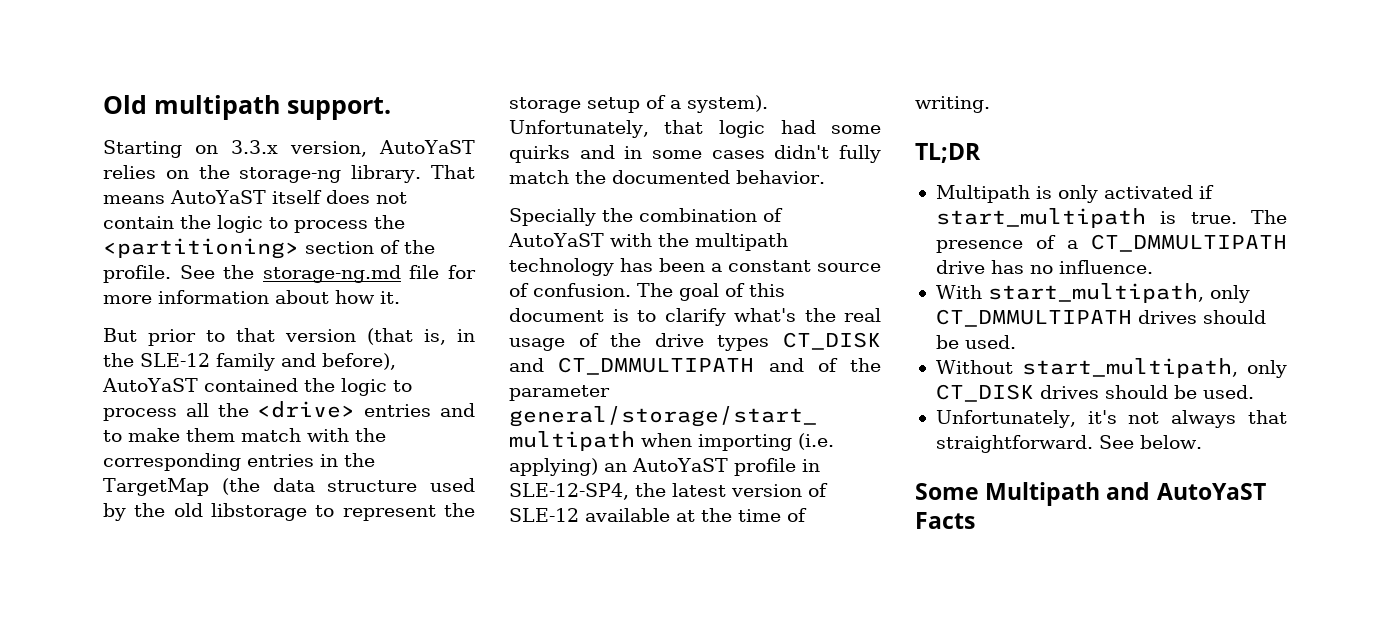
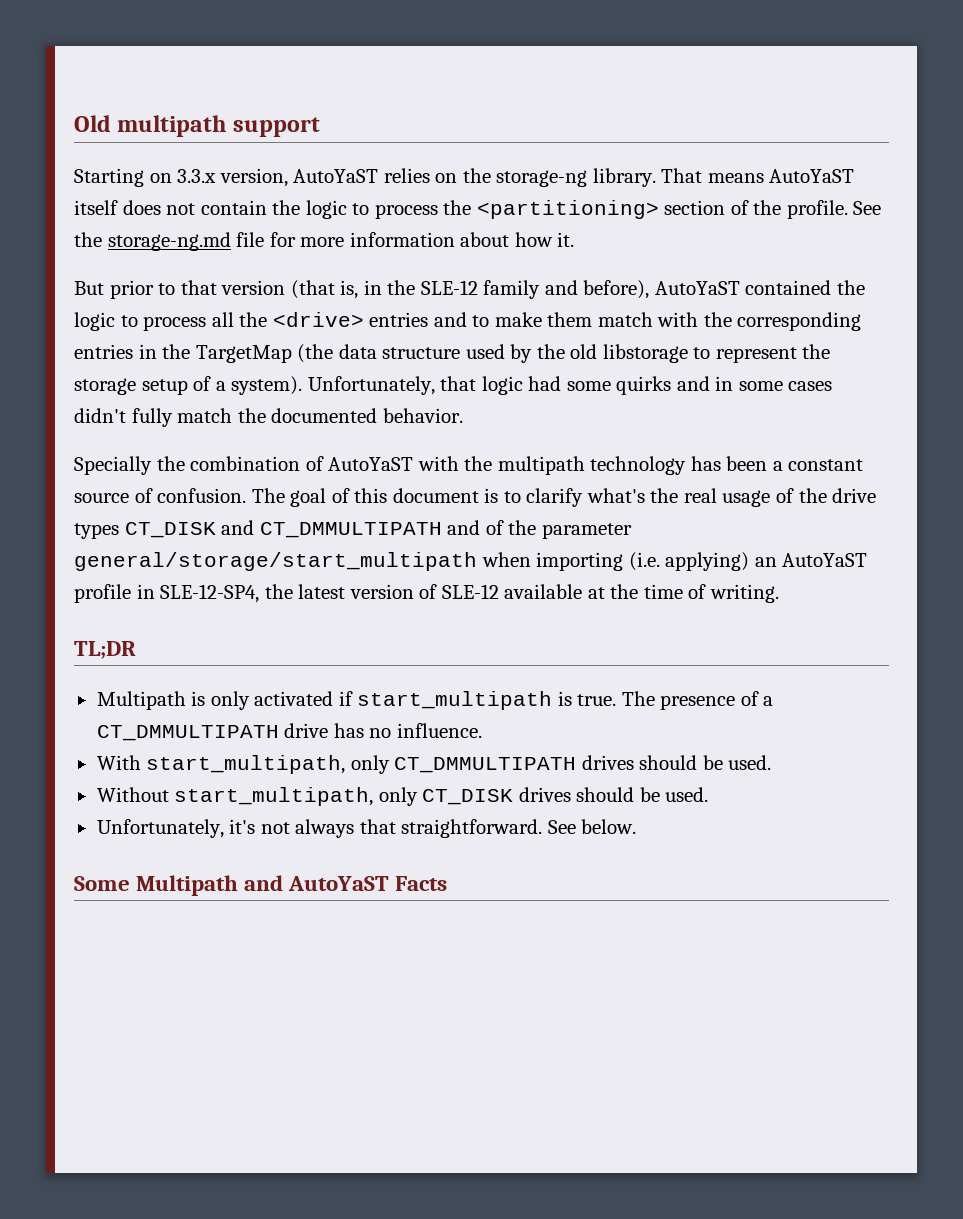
[287,97,391,120] support. -> [232,117,320,137] support

